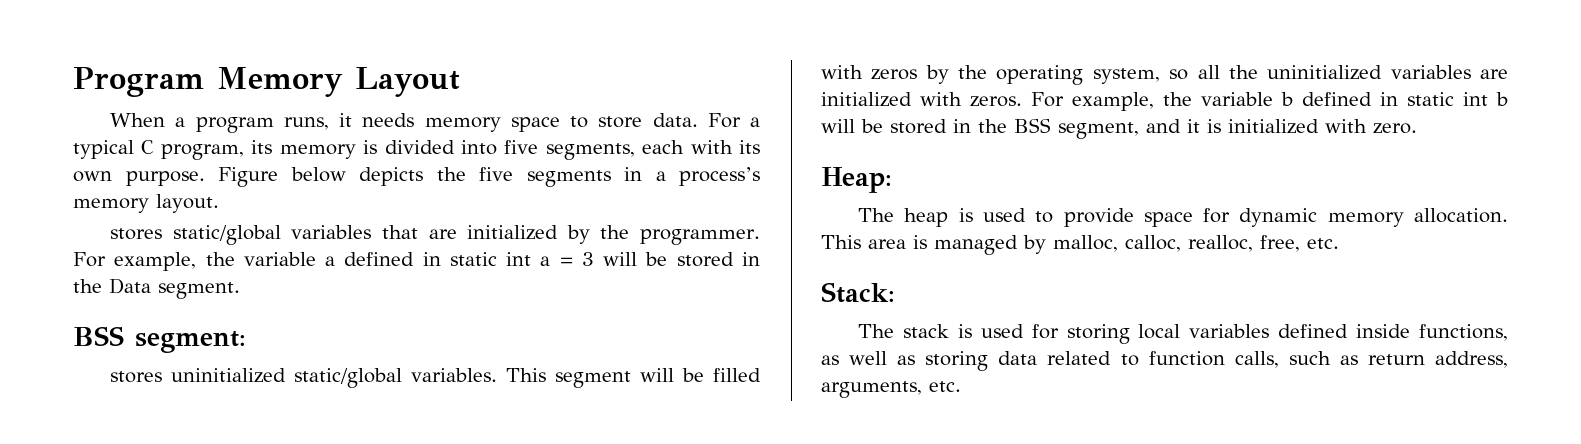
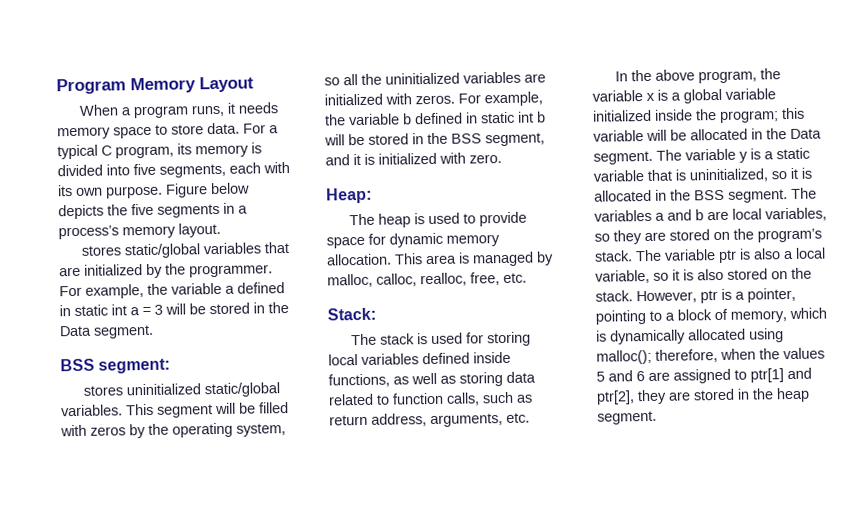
(961, 386) none -> [615,68,782,84] [592,88,776,104] [592,107,805,123] [593,128,822,142] [593,147,810,165] [593,167,812,183] [594,187,817,203] [594,207,827,222] [594,228,822,245] [594,247,826,263] [595,267,812,284] [595,287,796,304] [595,307,827,325] [596,328,784,345] [596,347,825,365] [596,367,812,384] [596,387,810,405] [597,410,657,425] // In the above program, the variable x is a global variable initialized inside the program; this variable will be allocated in the Data segment. The variable y is a static variable that is uninitialized, so it is allocated in the BSS segment. The variables a and b are local variables, so they are stored on the program’s stack. The variable ptr is also a local variable, so it is also stored on the stack. However, ptr is a pointer, pointing to a block of memory, which is dynamically allocated using malloc(); therefore, when the values 5 and 6 are assigned to ptr[1] and ptr[2], they are stored in the heap segment.

